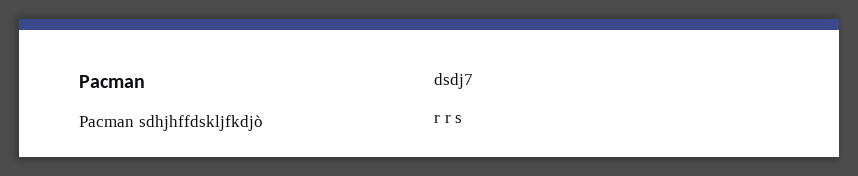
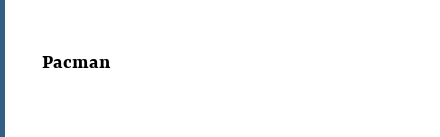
[79,75,145,88] [79,115,263,131] [434,73,473,89] [434,115,463,123] Pacman // Pacman sdhjhffdskljfkdjò // dsdj7 // r r s -> [42,56,111,68] Pacman

